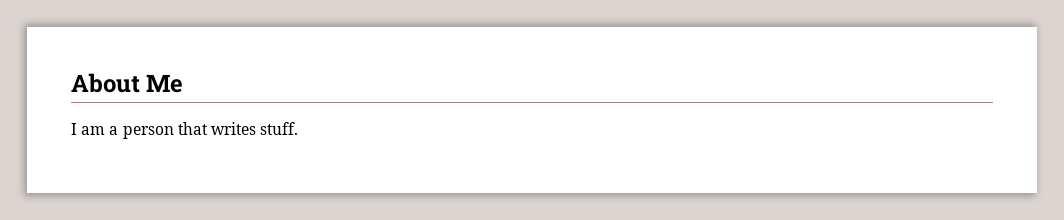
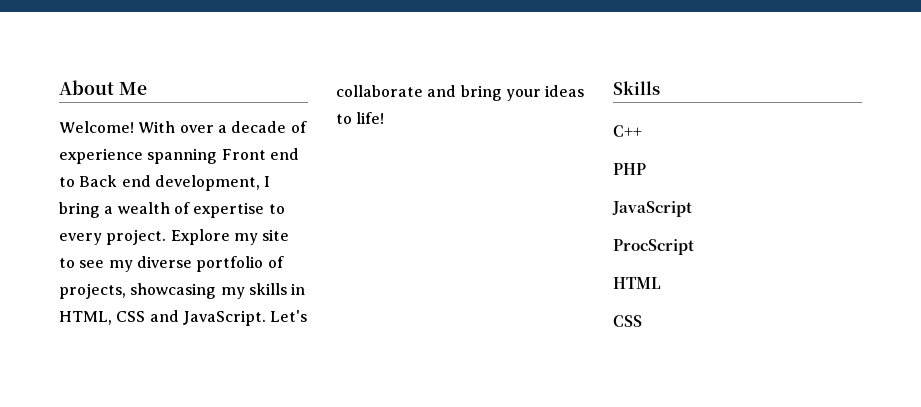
[71,122,299,139] I am a person that writes stuff. -> [59,121,307,133] [59,148,299,164] [59,175,271,191] [59,202,285,218] [59,229,290,245] [59,256,284,272] [59,283,306,299] [59,310,308,326] [336,85,585,101] [336,112,385,124] [613,81,660,95] [613,125,642,137] [613,163,646,175] [612,201,692,217] [613,239,694,255] [613,277,661,289] [613,315,642,327] Welcome! With over a decade of experience spanning Front end to Back end development, I bring a wealth of expertise to every project. Explore my site to see my diverse portfolio of projects, showcasing my skills in HTML, CSS and JavaScript. Let's collaborate and bring your ideas to life! // Skills // C++ // PHP // JavaScript // ProcScript // HTML // CSS

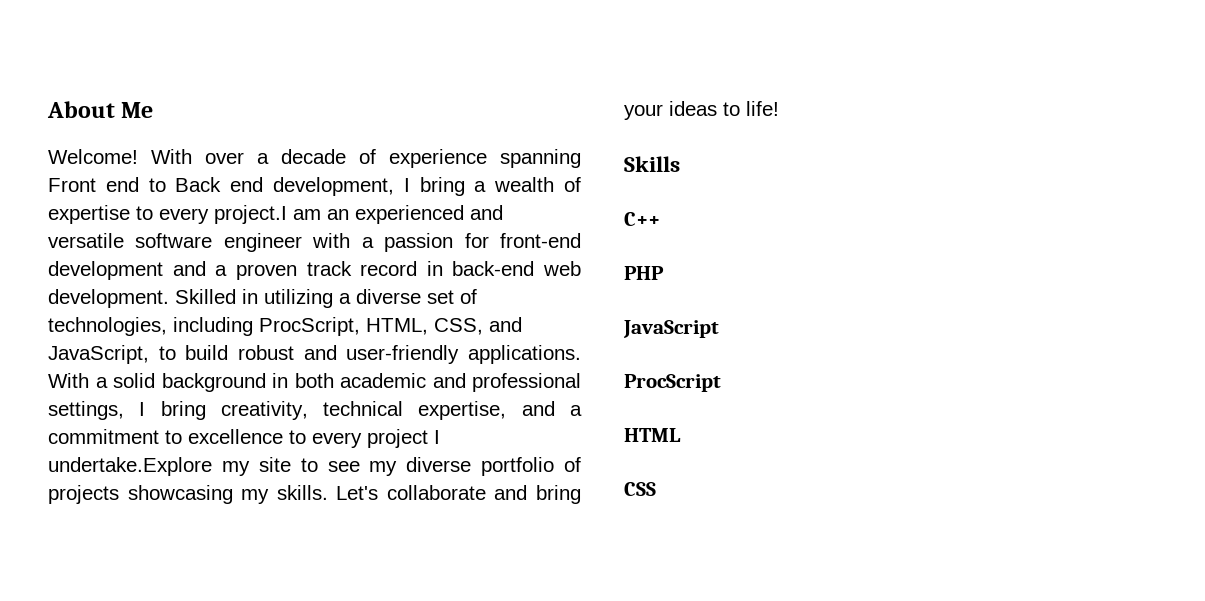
[106,229,230,245] project. Explore -> [214,205,503,224] [48,233,581,252] [48,261,581,280] [48,289,477,308] [48,317,522,336] [48,345,581,364] [48,373,581,392] [48,401,582,420] [48,429,440,448] [48,457,212,476] project.I am an experienced and versatile software engineer with a passion for front-end development and a proven track record in back-end web development. Skilled in utilizing a diverse set of technologies, including ProcScript, HTML, CSS, and JavaScript, to build robust and user-friendly applications. With a solid background in both academic and professional settings, I bring creativity, technical expertise, and a commitment to excellence to every project I undertake.Explore
[59,283,126,299] projects, -> [48,485,119,504] projects
[248,283,306,295] [59,310,266,326] skills in HTML, CSS and JavaScript. -> [276,485,328,500] skills.

